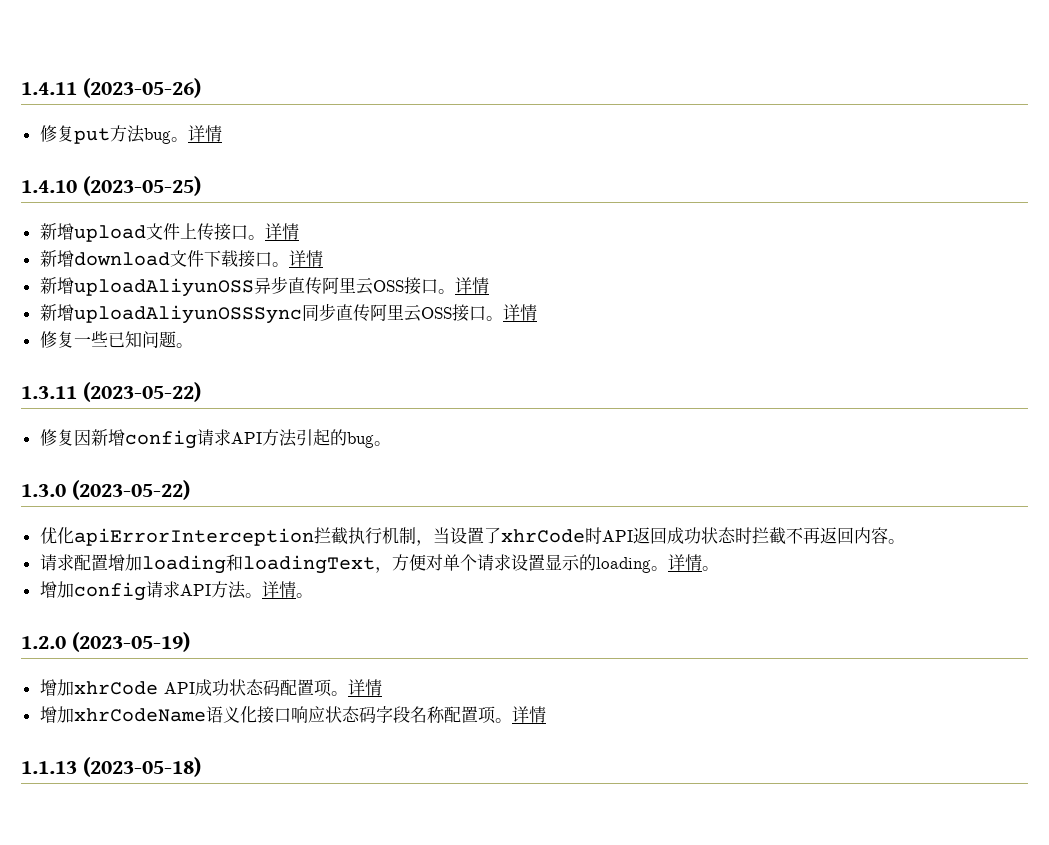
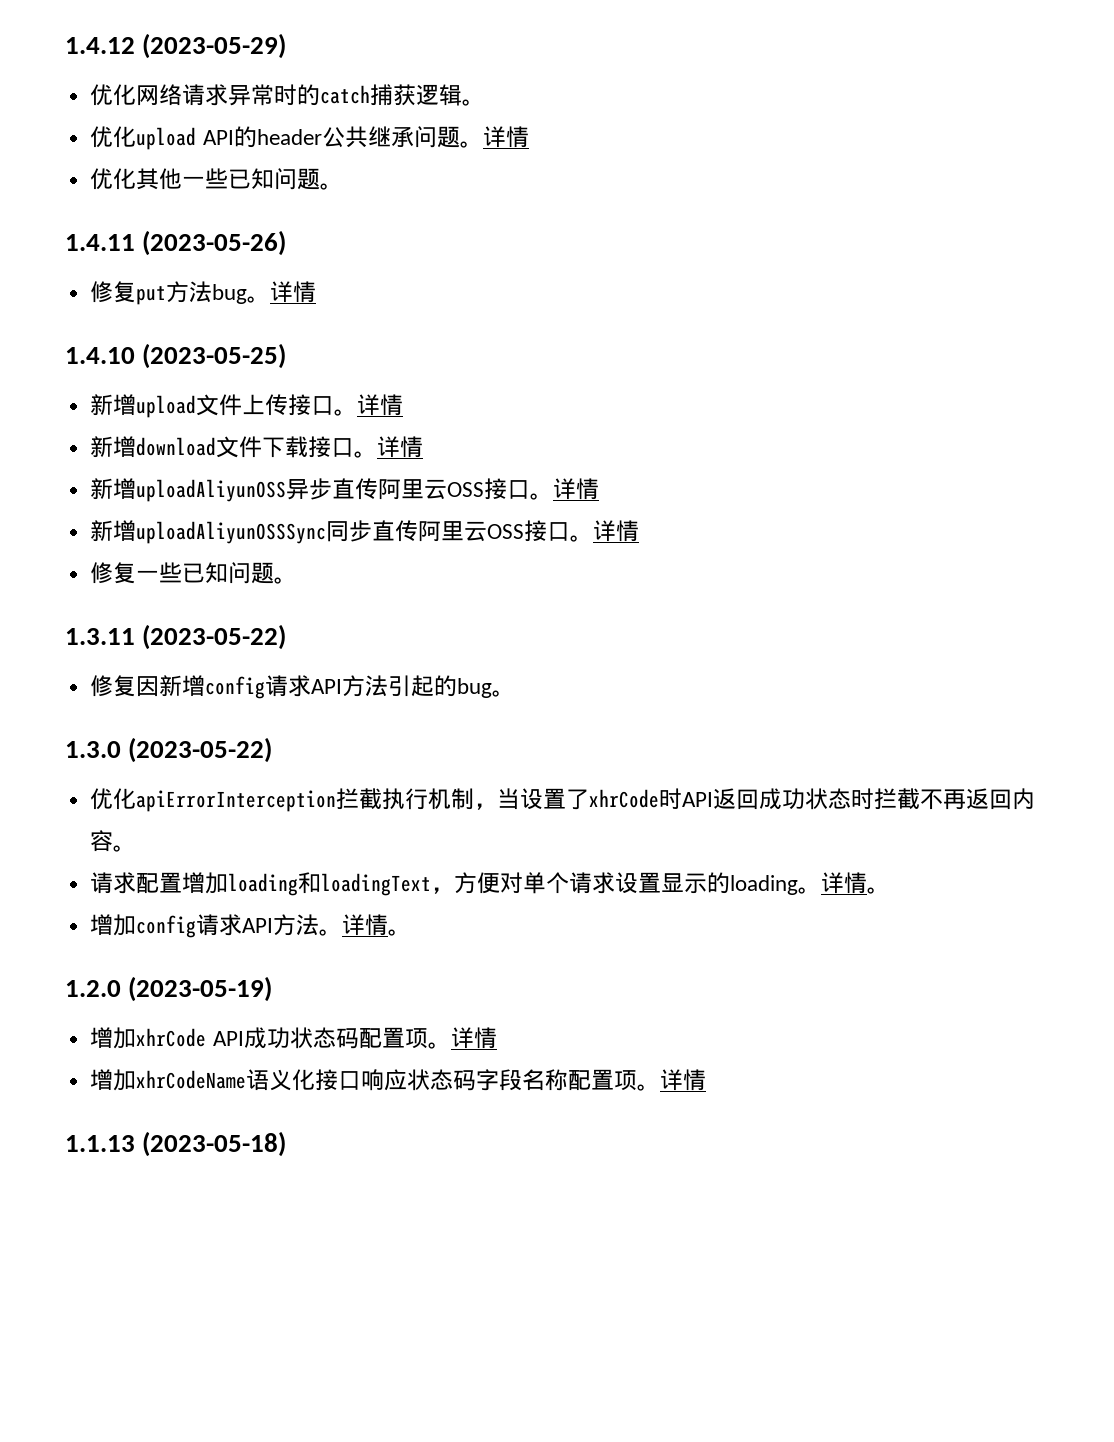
(21, 88) none -> [65,33,287,59] [90,84,486,106] [90,126,529,150] [90,168,344,190] 1.4.12 (2023-05-29) // 优化网络请求异常时的catch捕获逻辑。 // 优化upload API的header公共继承问题。详情 // 优化其他一些已知问题。 //

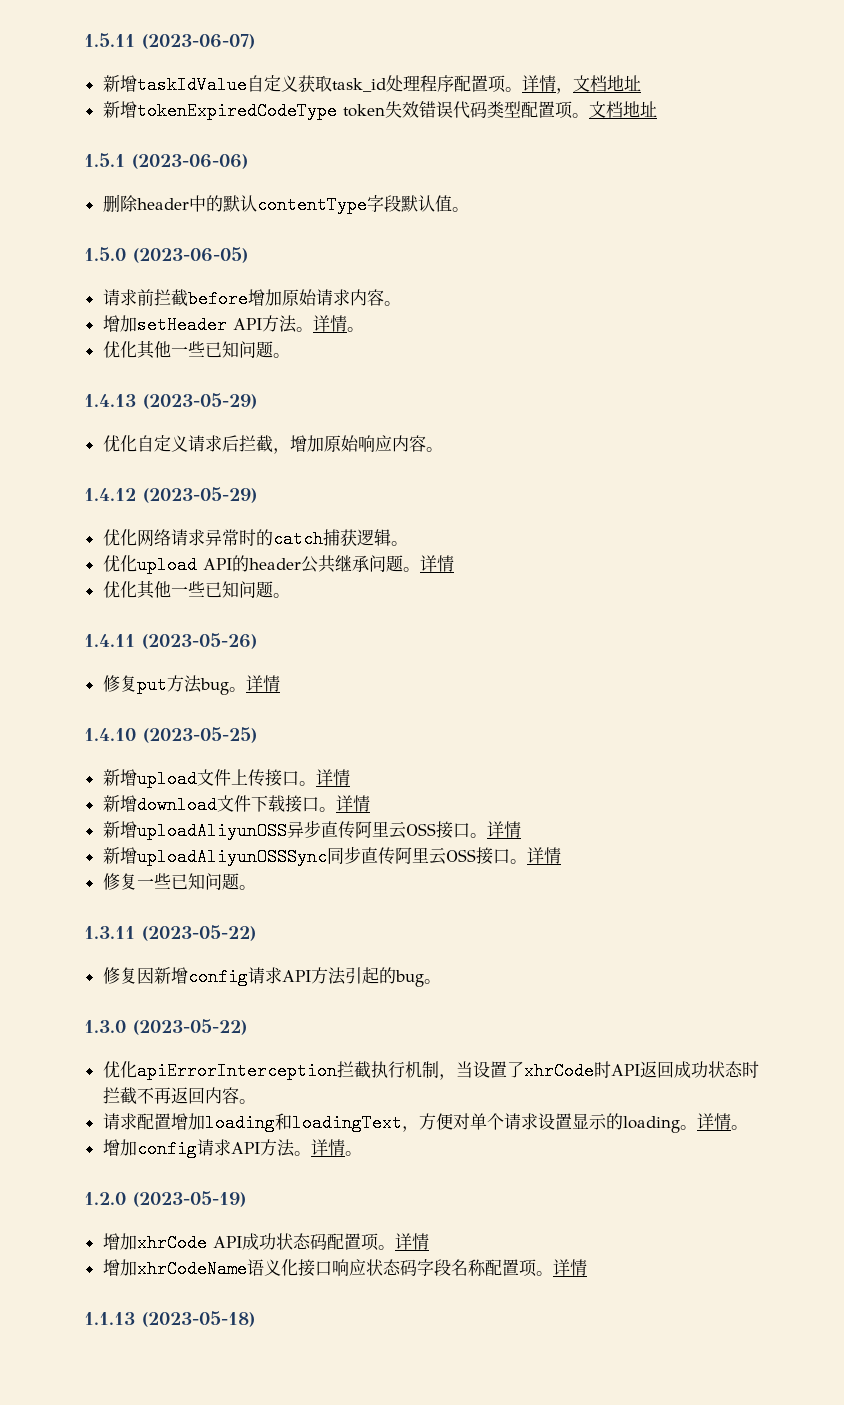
(65, 45) none -> [84,33,255,49] [102,75,641,94] [102,101,657,120] [84,153,248,169] [102,194,469,214] [84,247,248,263] [102,289,401,308] [102,315,364,334] [102,340,290,359] [84,393,257,409] [102,435,443,454] 1.5.11 (2023-06-07) // 新增taskIdValue自定义获取task_id处理程序配置项。详情，文档地址 // 新增tokenExpiredCodeType token失效错误代码类型配置项。文档地址 // 1.5.1 (2023-06-06) // 删除header中的默认contentType字段默认值。 // 1.5.0 (2023-06-05) // 请求前拦截before增加原始请求内容。 // 增加setHeader API方法。详情。 // 优化其他一些已知问题。 // 1.4.13 (2023-05-29) // 优化自定义请求后拦截，增加原始响应内容。 //

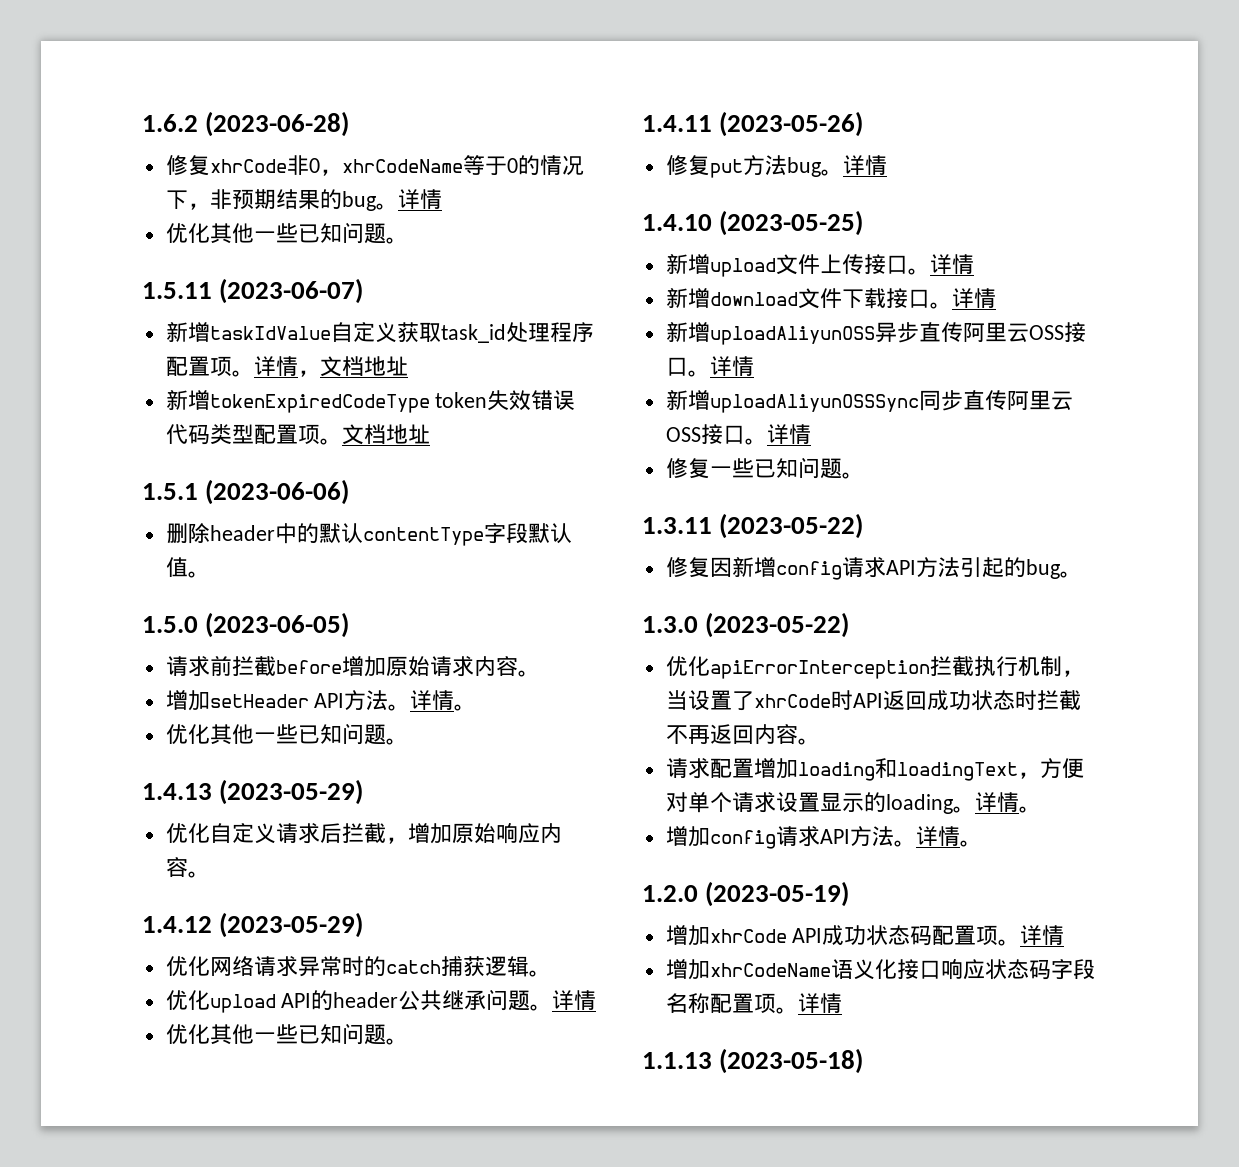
(84, 40) none -> [142,111,350,137] [165,155,584,176] [165,189,442,211] [165,222,408,244] 1.6.2 (2023-06-28) // 修复xhrCode非0，xhrCodeName等于0的情况下，非预期结果的bug。详情 // 优化其他一些已知问题。 //

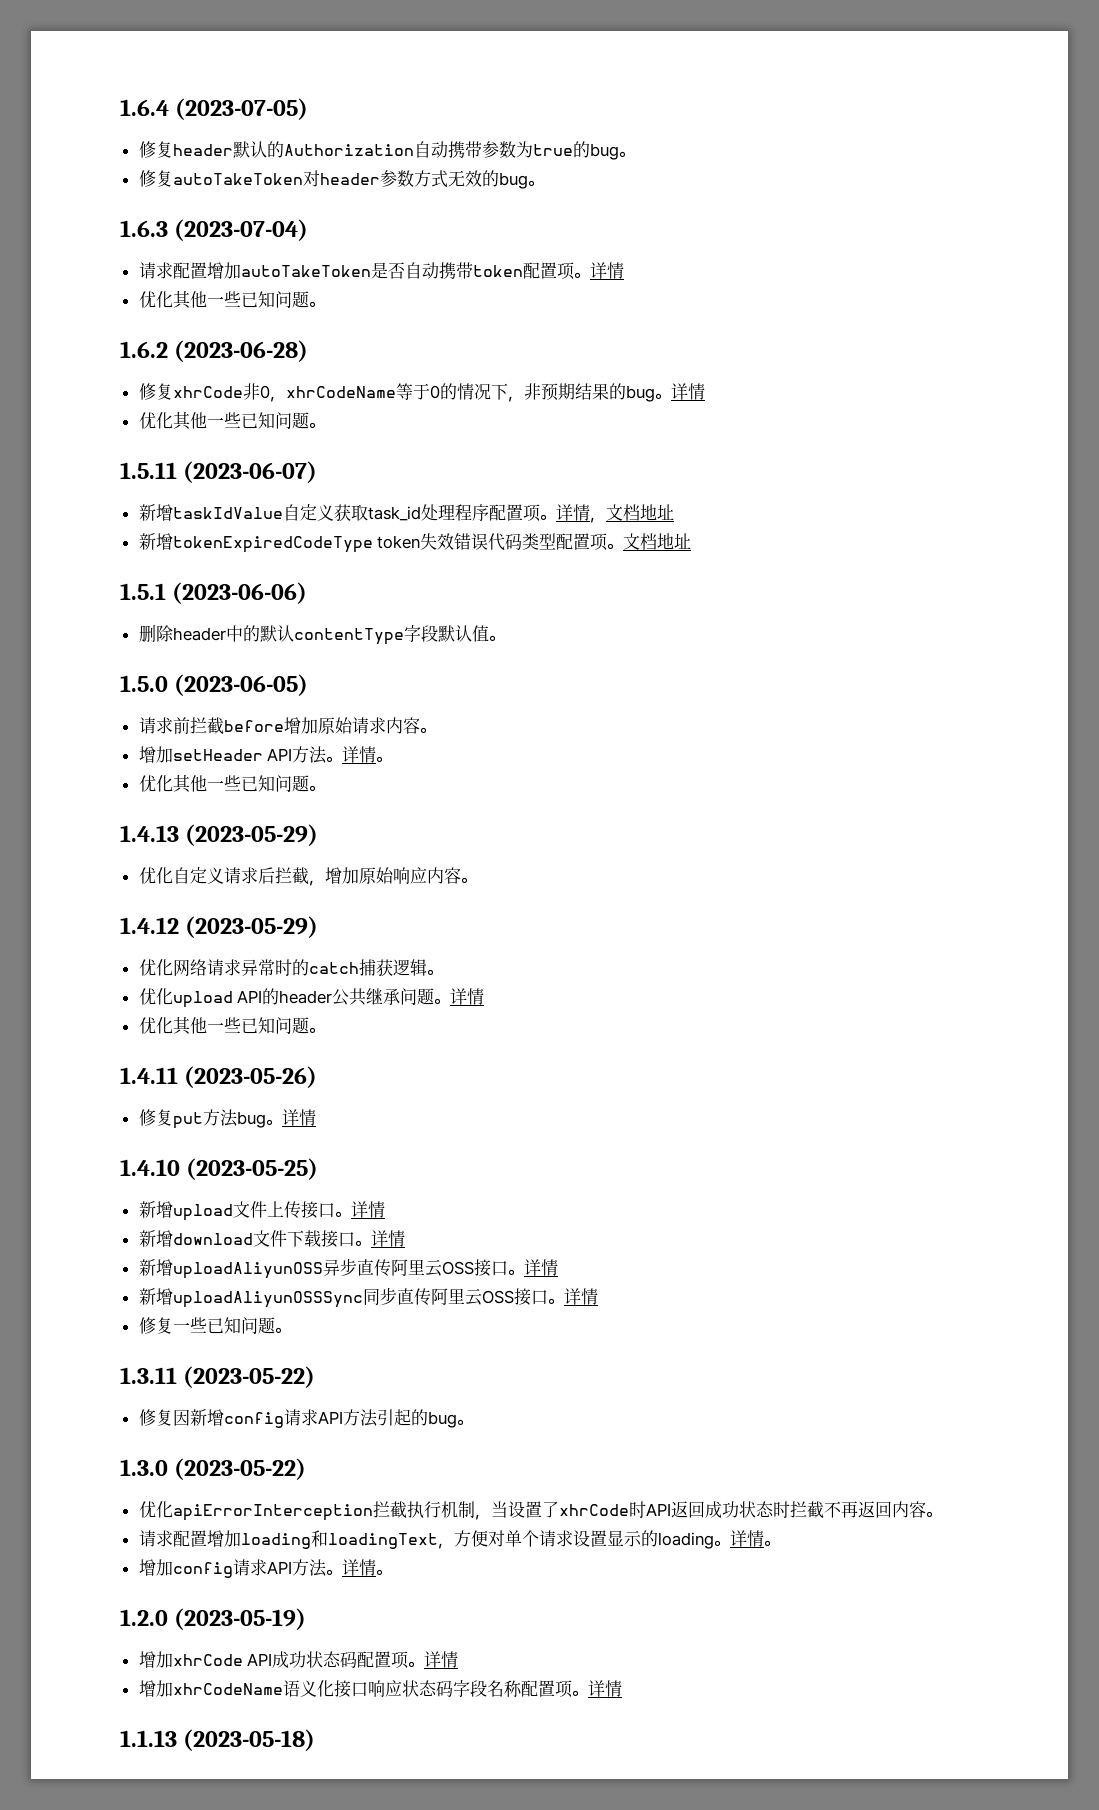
(142, 123) none -> [120,98,309,120] [138,141,635,160] [138,170,544,189] [120,219,309,241] [138,262,624,280] [138,290,325,309] 1.6.4 (2023-07-05) // 修复header默认的Authorization自动携带参数为true的bug。 // 修复autoTakeToken对header参数方式无效的bug。 // 1.6.3 (2023-07-04) // 请求配置增加autoTakeToken是否自动携带token配置项。详情 // 优化其他一些已知问题。 //

